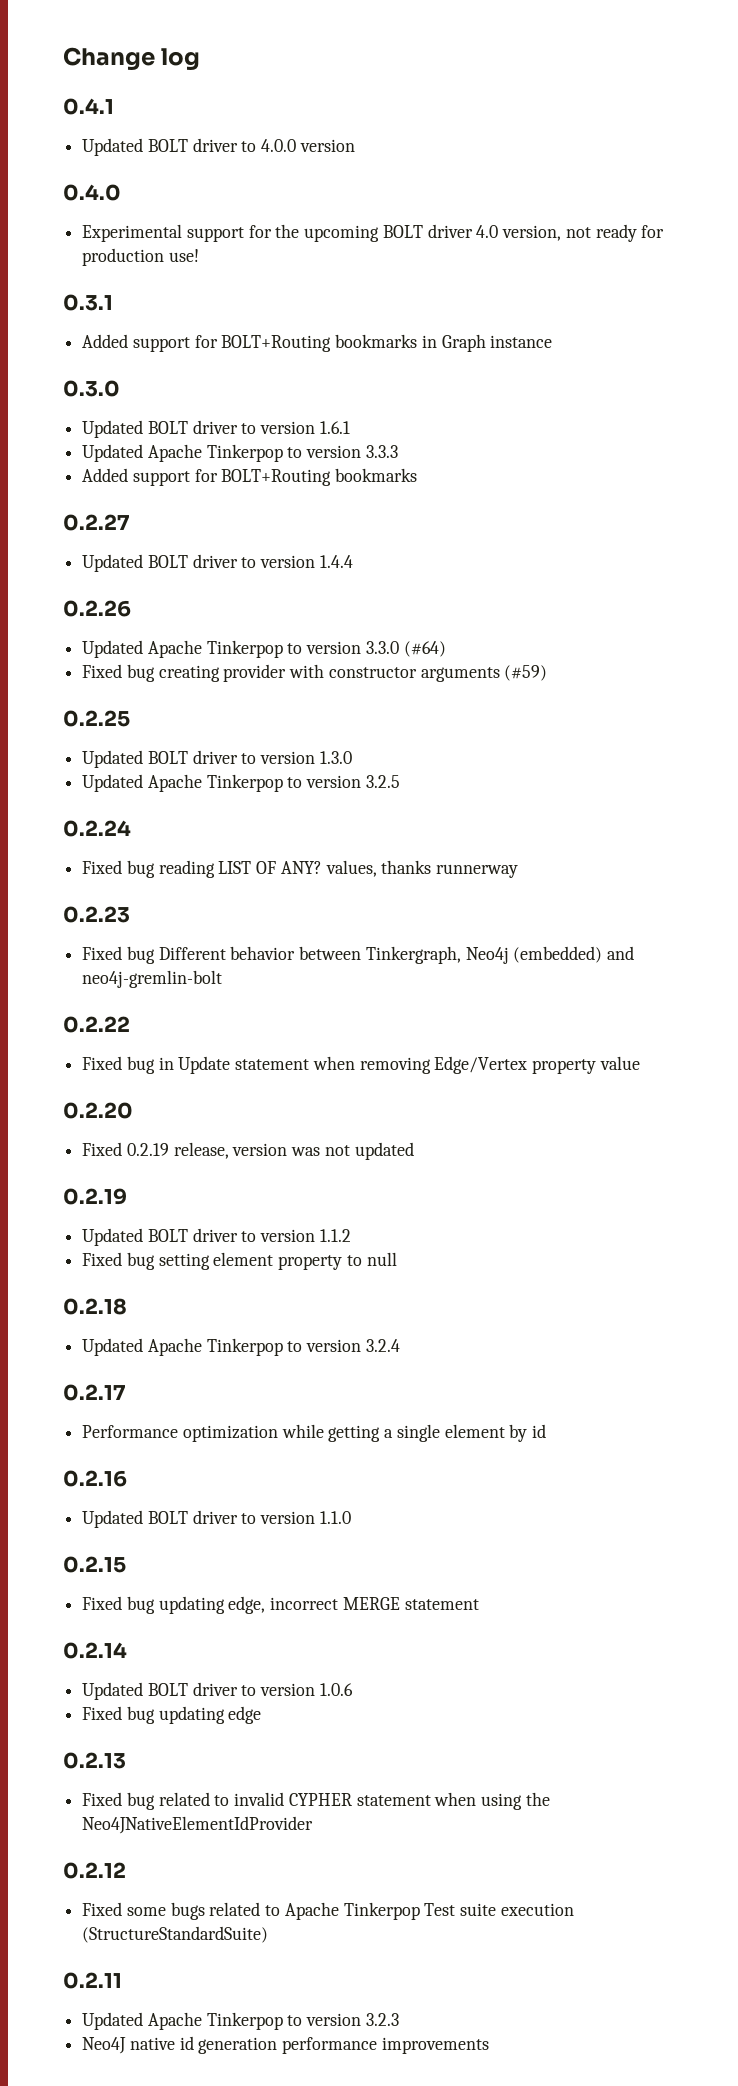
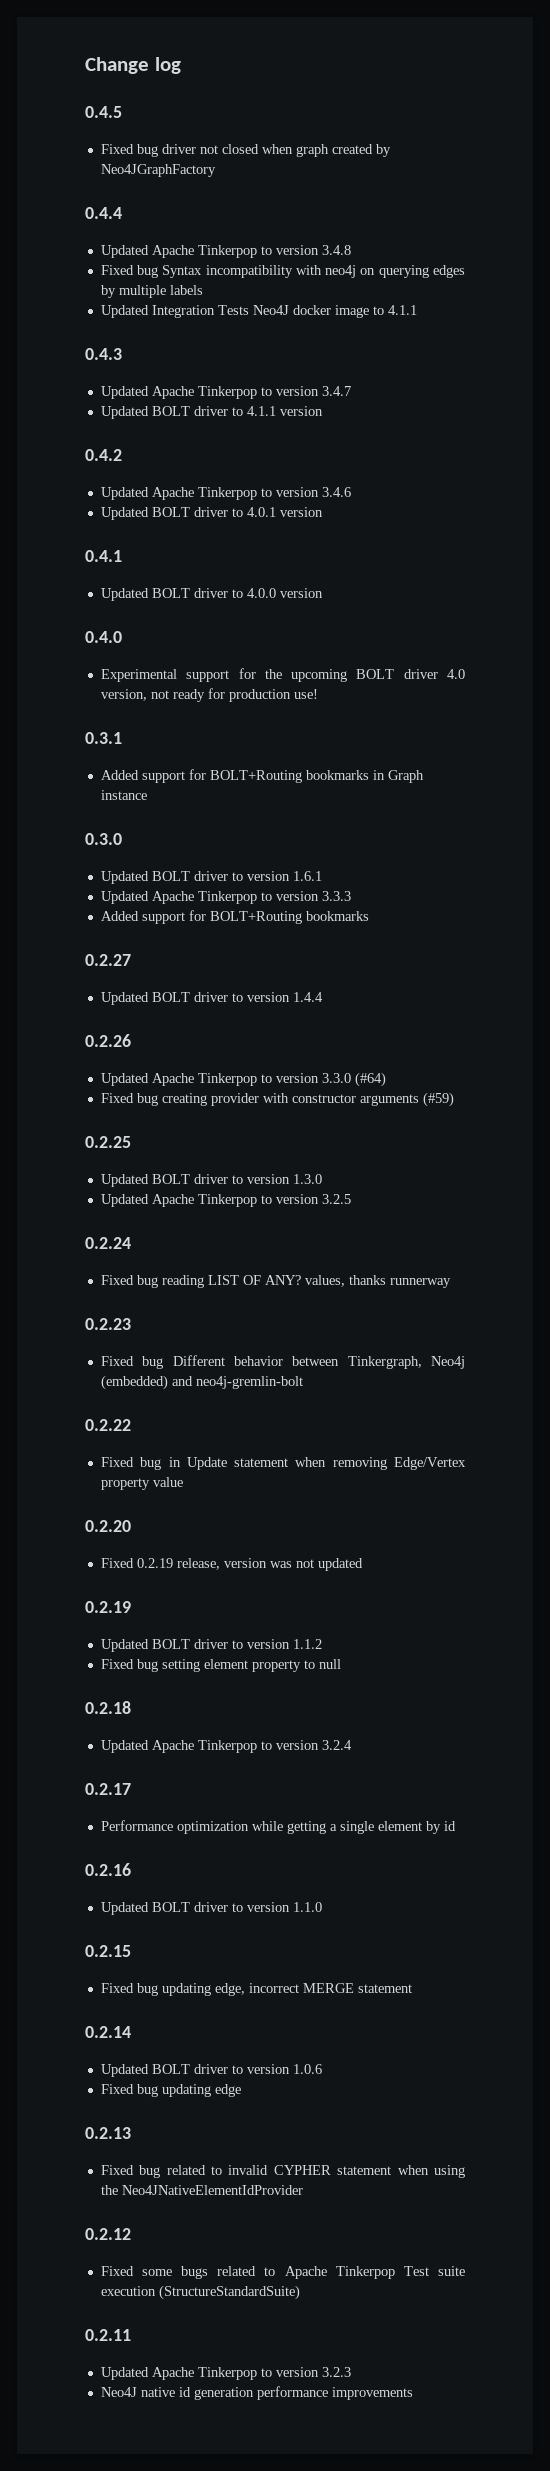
(201, 59) none -> [85,106,122,118] [100,144,391,157] [100,164,216,177] [85,207,122,219] [100,245,351,258] [100,265,466,278] [100,285,203,298] [100,305,417,318] [85,348,122,360] [100,386,351,399] [100,406,323,419] [85,449,122,461] [100,487,351,500] [100,507,323,520] // 0.4.5 // Fixed bug driver not closed when graph created by Neo4JGraphFactory // 0.4.4 // Updated Apache Tinkerpop to version 3.4.8 // Fixed bug Syntax incompatibility with neo4j on querying edges by multiple labels // Updated Integration Tests Neo4J docker image to 4.1.1 // 0.4.3 // Updated Apache Tinkerpop to version 3.4.7 // Updated BOLT driver to 4.1.1 version // 0.4.2 // Updated Apache Tinkerpop to version 3.4.6 // Updated BOLT driver to 4.0.1 version

